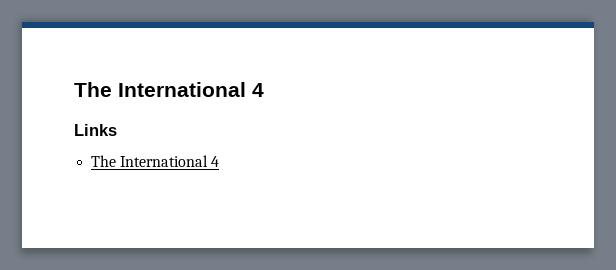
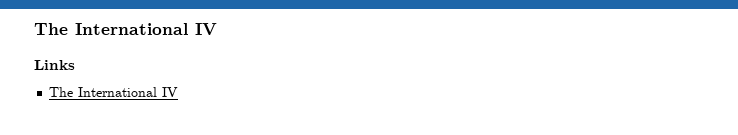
[74,82,264,97] The International 4 -> [34,23,217,35] The International IV
[211,156,220,167] 4 -> [162,87,179,97] IV

